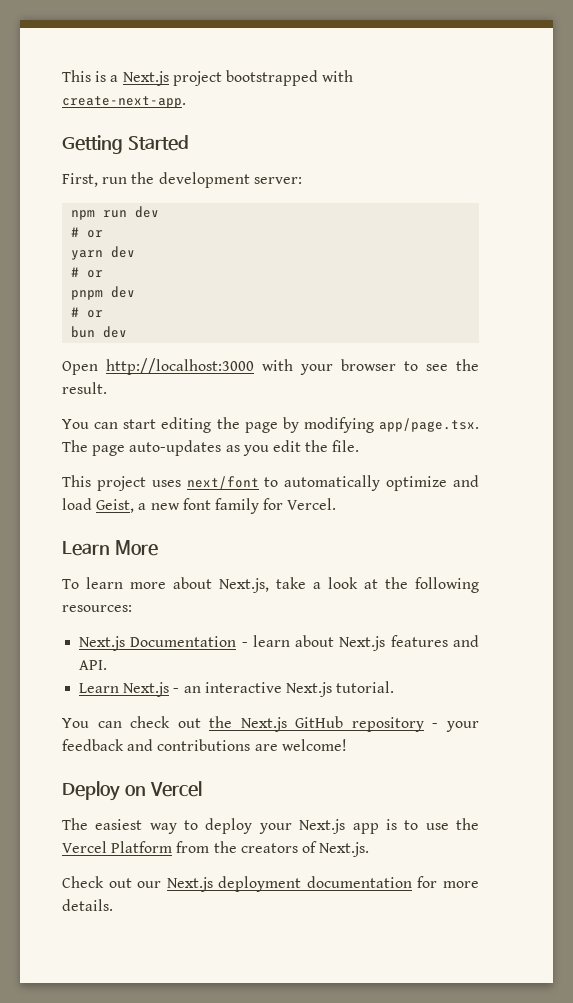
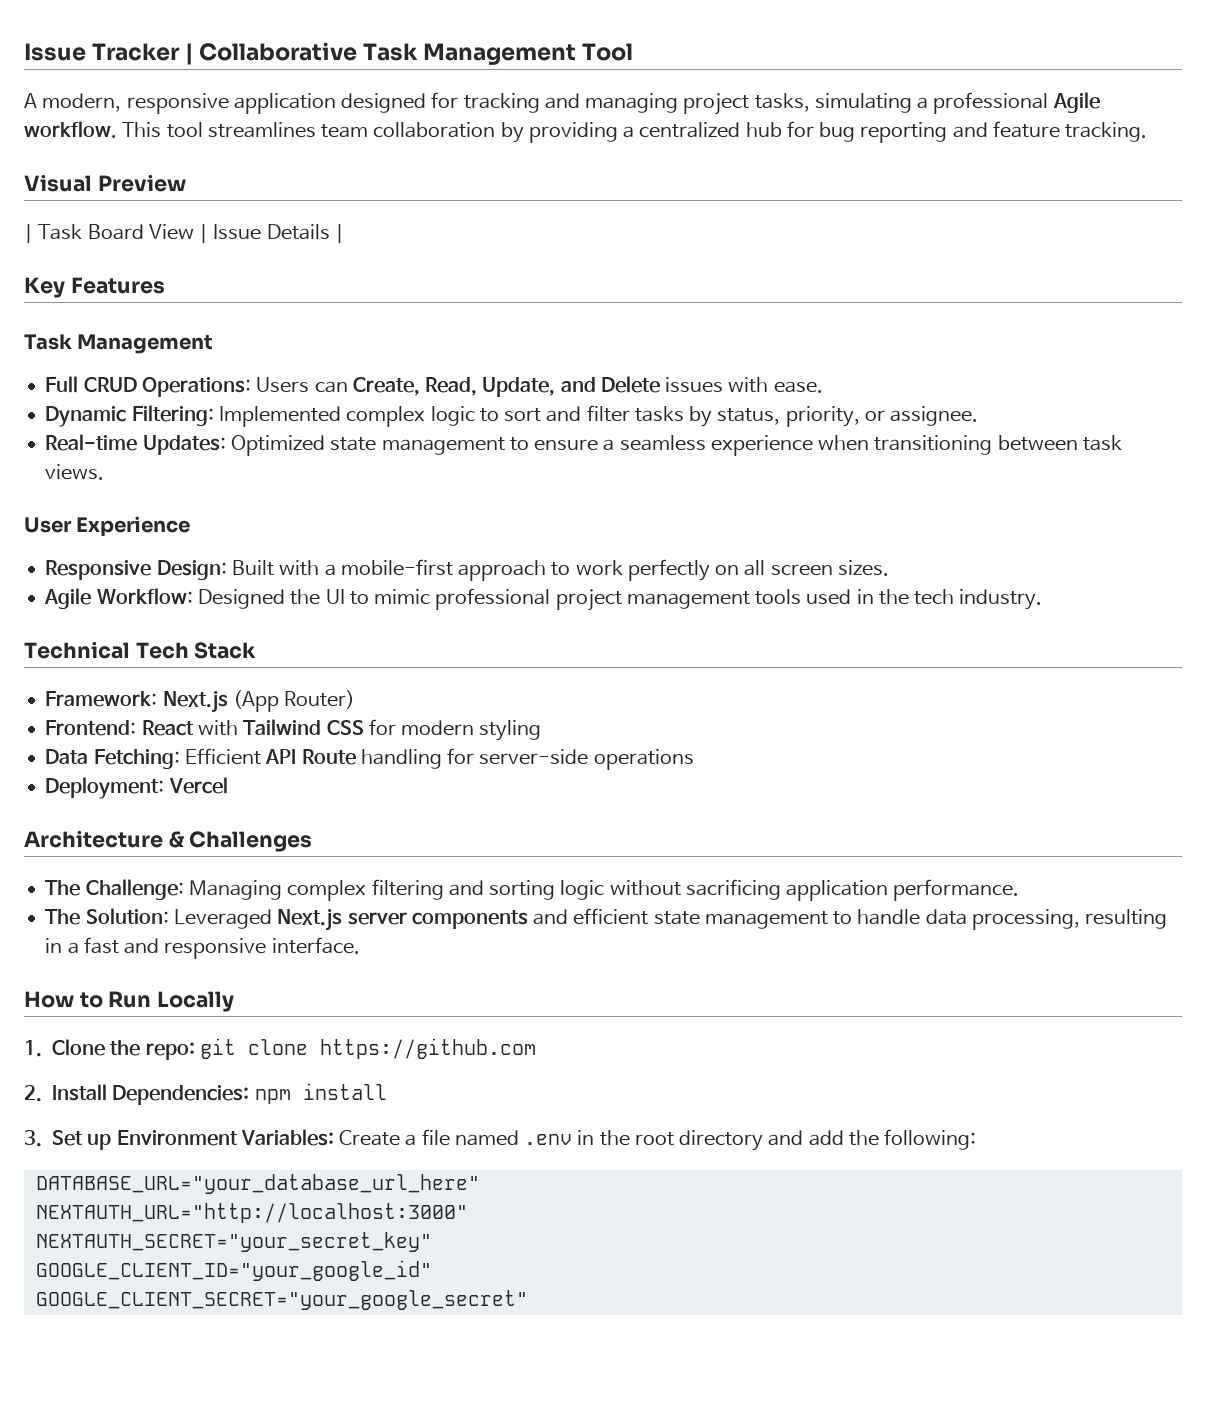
[62,70,354,86] [62,96,186,108] [62,135,189,154] [62,172,302,188] [71,206,160,220] [71,227,104,238] [71,246,136,260] [71,267,104,278] [71,286,136,300] [71,307,104,318] [71,326,128,338] [62,358,479,375] [62,382,107,394] [62,417,479,433] [62,440,360,456] [62,475,479,491] [62,498,337,514] [62,540,158,556] [62,577,479,593] [62,605,132,612] [79,635,479,651] [79,660,108,670] [79,681,395,697] [62,716,479,732] [62,739,347,751] [62,781,202,801] [62,818,480,834] [62,841,370,857] [62,876,479,892] [62,899,113,911] This is a Next.js project bootstrapped with create-next-app. // Getting Started // First, run the development server: // npm run dev // # or // yarn dev // # or // pnpm dev // # or // bun dev // Open http://localhost:3000 with your browser to see the result. // You can start editing the page by modifying app/page.tsx. The page auto-updates as you edit the file. // This project uses next/font to automatically optimize and load Geist, a new font family for Vercel. // Learn More // To learn more about Next.js, take a look at the following resources: // Next.js Documentation - learn about Next.js features and API. // Learn Next.js - an interactive Next.js tutorial. // You can check out the Next.js GitHub repository - your feedback and contributions are welcome! // Deploy on Vercel // The easiest way to deploy your Next.js app is to use the Vercel Platform from the creators of Next.js. // Check out our Next.js deployment documentation for more details. -> [24,42,634,65] [24,92,1100,115] [24,121,1148,143] [24,174,186,192] [24,224,344,243] [24,277,165,298] [24,334,214,354] [45,376,823,397] [45,405,979,427] [45,434,1122,456] [45,464,105,480] [24,516,191,537] [45,559,889,581] [44,588,1043,611] [24,641,257,659] [45,690,356,713] [45,719,542,741] [45,748,694,770] [45,777,228,799] [24,830,313,852] [45,879,1020,901] [45,908,1168,931] [45,937,360,959] [24,991,235,1012] [24,1038,536,1060] [24,1083,387,1105] [24,1129,977,1151] [35,1174,480,1194] [35,1203,468,1223] [35,1232,432,1252] [35,1260,432,1281] [35,1290,528,1310] Issue Tracker | Collaborative Task Management Tool // A modern, responsive application designed for tracking and managing project tasks, simulating a professional Agile workflow. This tool streamlines team collaboration by providing a centralized hub for bug reporting and feature tracking. // Visual Preview // | Task Board View | Issue Details | // Key Features // Task Management // Full CRUD Operations: Users can Create, Read, Update, and Delete issues with ease. // Dynamic Filtering: Implemented complex logic to sort and filter tasks by status, priority, or assignee. // Real-time Updates: Optimized state management to ensure a seamless experience when transitioning between task views. // User Experience // Responsive Design: Built with a mobile-first approach to work perfectly on all screen sizes. // Agile Workflow: Designed the UI to mimic professional project management tools used in the tech industry. // Technical Tech Stack // Framework: Next.js (App Router) // Frontend: React with Tailwind CSS for modern styling // Data Fetching: Efficient API Route handling for server-side operations // Deployment: Vercel // Architecture & Challenges // The Challenge: Managing complex filtering and sorting logic without sacrificing application performance. // The Solution: Leveraged Next.js server components and efficient state management to handle data processing, resulting in a fast and responsive interface. // How to Run Locally // 1. Clone the repo: git clone https://github.com // 2. Install Dependencies: npm install // 3. Set up Environment Variables: Create a file named .env in the root directory and add the following: // DATABASE_URL="your_database_url_here" // NEXTAUTH_URL="http://localhost:3000" // NEXTAUTH_SECRET="your_secret_key" // GOOGLE_CLIENT_ID="your_google_id" // GOOGLE_CLIENT_SECRET="your_google_secret"

